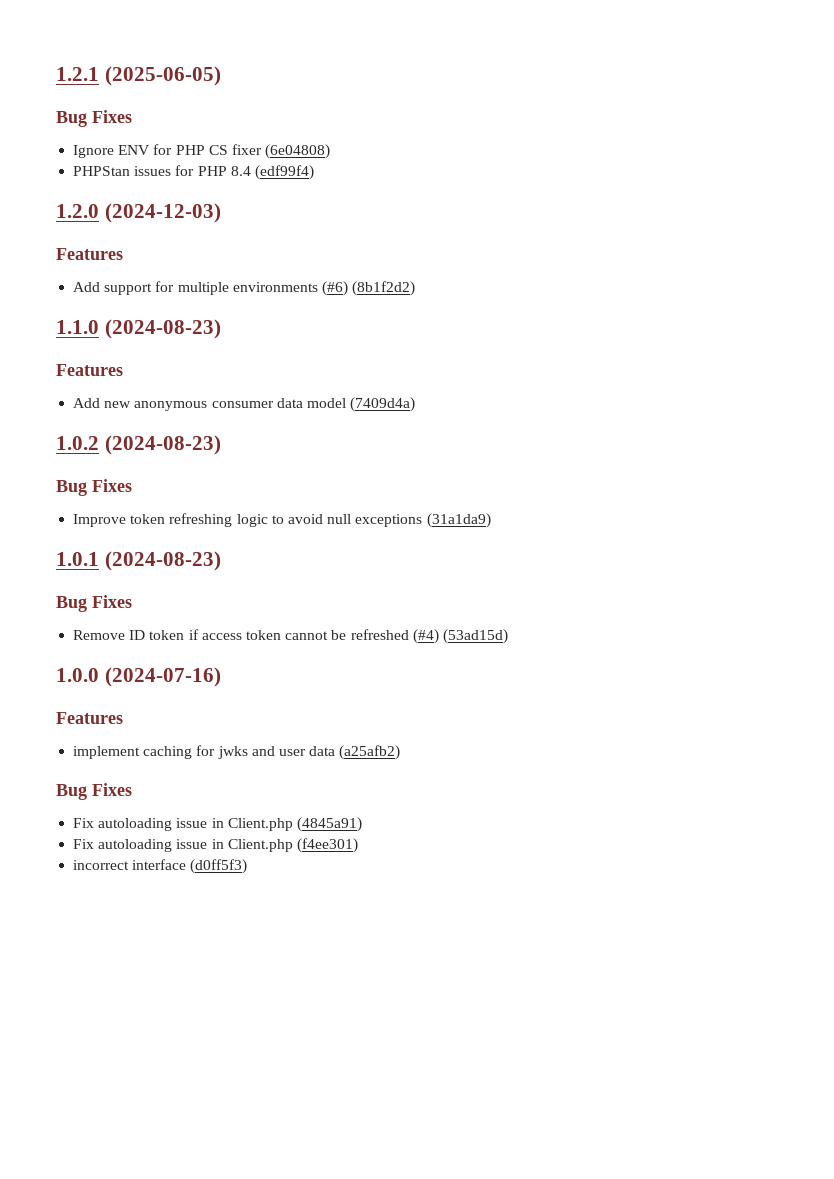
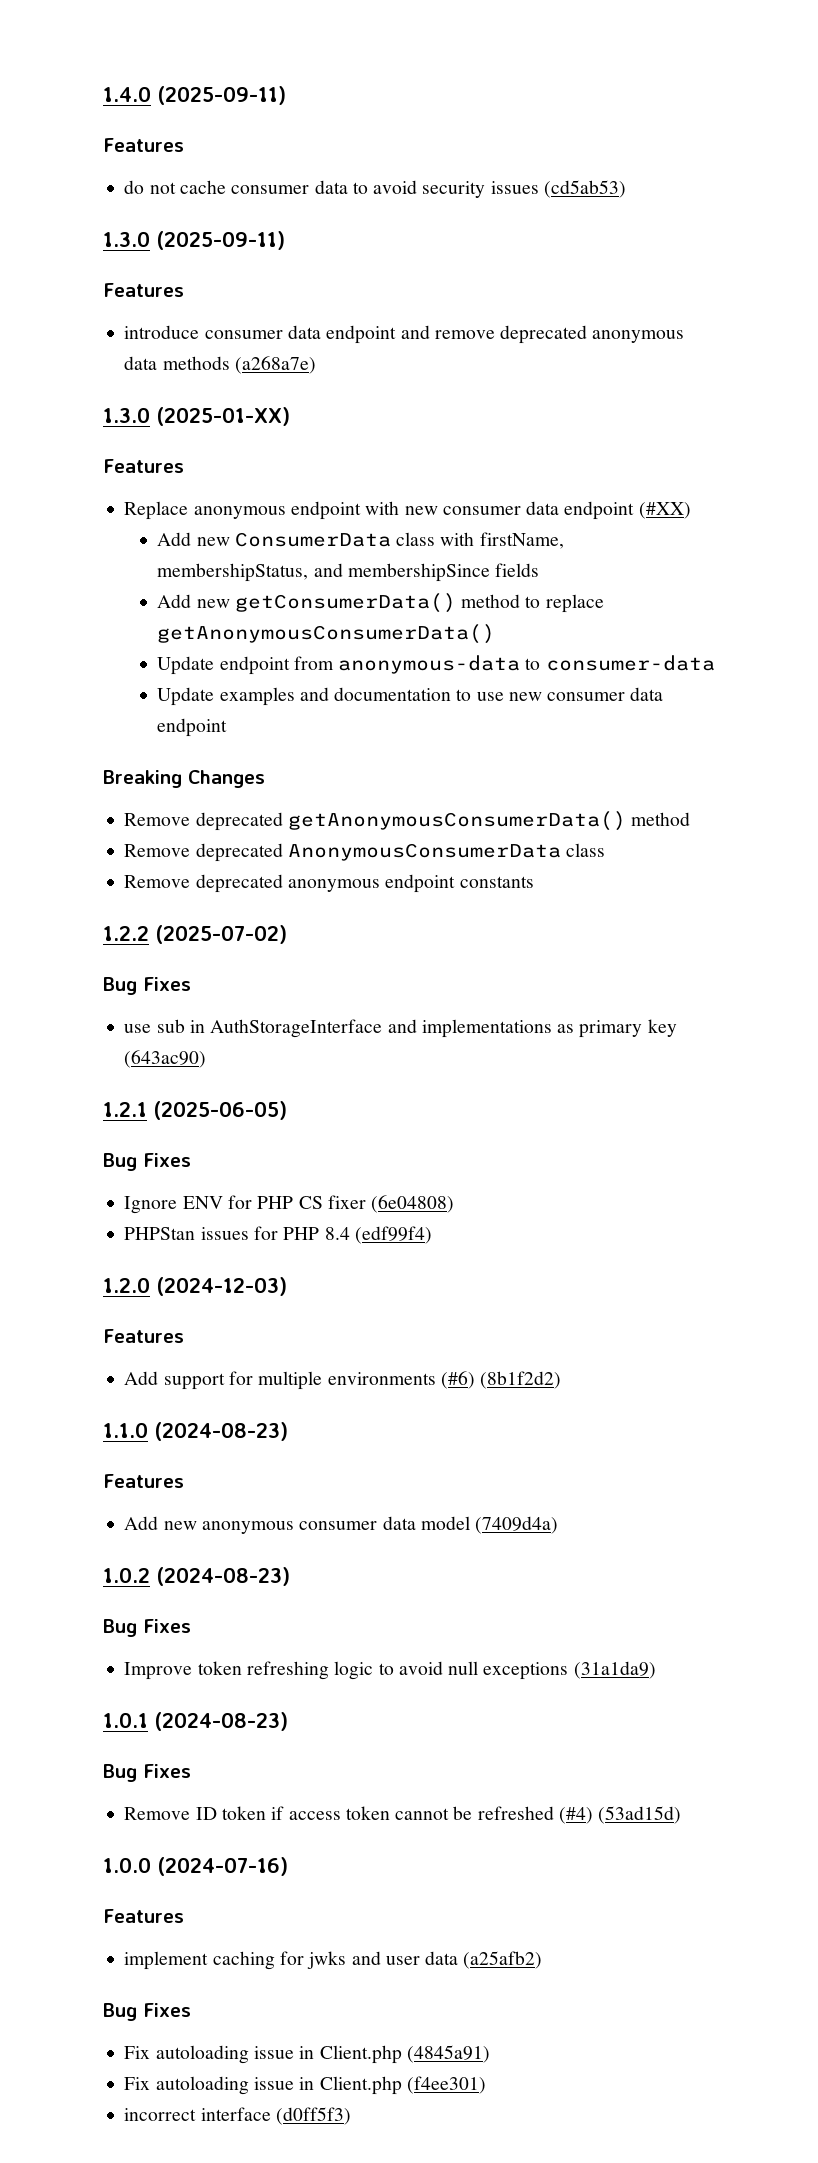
(56, 74) none -> [103,86,286,105] [103,138,184,152] [124,180,626,198] [103,231,285,250] [103,283,184,297] [124,325,685,344] [124,356,316,374] [103,407,290,426] [103,459,184,473] [124,501,691,520] [157,532,564,549] [157,563,540,582] [157,593,604,613] [157,624,496,644] [157,655,715,675] [157,687,664,706] [157,718,228,737] [103,770,265,788] [124,811,691,831] [124,843,606,862] [124,874,534,893] [103,925,287,944] [103,977,191,995] [124,1019,677,1038] [124,1050,207,1068] 1.4.0 (2025-09-11) // Features // do not cache consumer data to avoid security issues (cd5ab53) // 1.3.0 (2025-09-11) // Features // introduce consumer data endpoint and remove deprecated anonymous data methods (a268a7e) // 1.3.0 (2025-01-XX) // Features // Replace anonymous endpoint with new consumer data endpoint (#XX) // Add new ConsumerData class with firstName, membershipStatus, and membershipSince fields // Add new getConsumerData() method to replace getAnonymousConsumerData() // Update endpoint from anonymous-data to consumer-data // Update examples and documentation to use new consumer data endpoint // Breaking Changes // Remove deprecated getAnonymousConsumerData() method // Remove deprecated AnonymousConsumerData class // Remove deprecated anonymous endpoint constants // 1.2.2 (2025-07-02) // Bug Fixes // use sub in AuthStorageInterface and implementations as primary key (643ac90) //

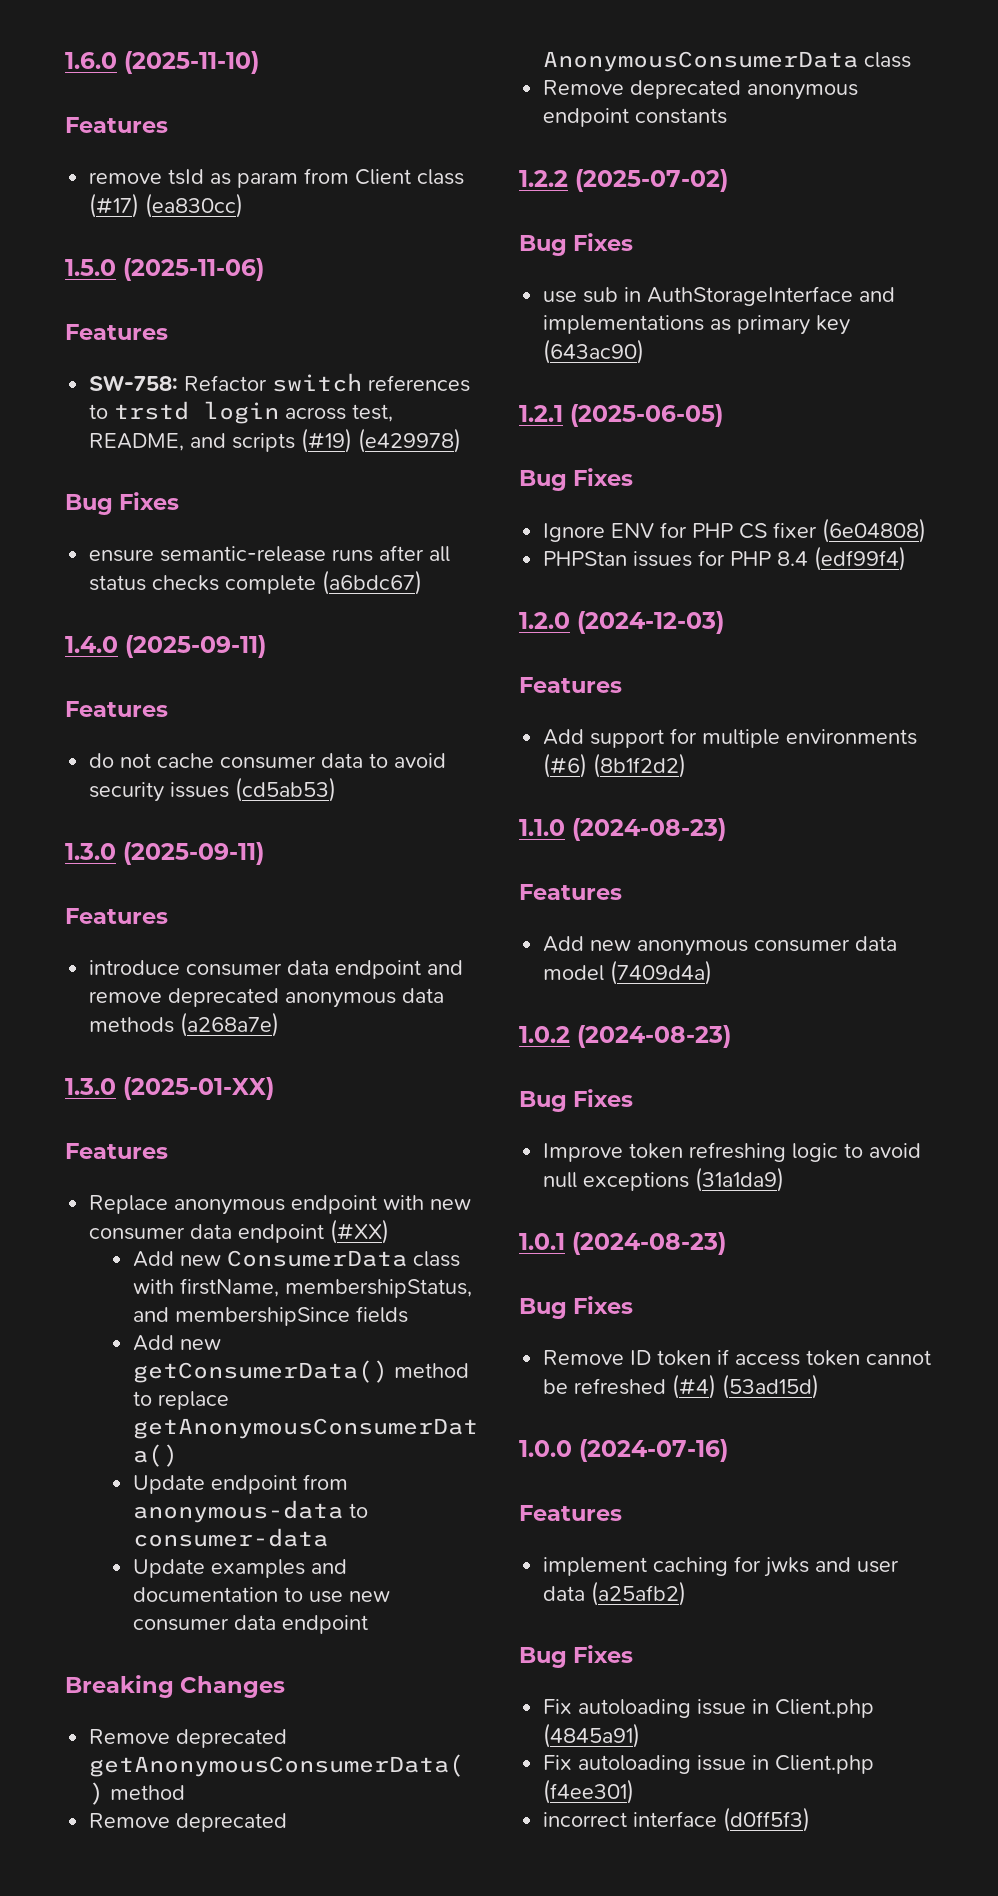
(103, 94) none -> [65,51,259,74] [65,117,168,133] [89,168,465,188] [89,193,244,218] [65,258,264,281] [65,324,168,340] [89,373,471,392] [89,401,394,424] [89,428,462,453] [65,492,180,515] [89,545,451,562] [89,570,423,595] 1.6.0 (2025-11-10) // Features // remove tsId as param from Client class (#17) (ea830cc) // 1.5.0 (2025-11-06) // Features // SW-758: Refactor switch references to trstd login across test, README, and scripts (#19) (e429978) // Bug Fixes // ensure semantic-release runs after all status checks complete (a6bdc67) //

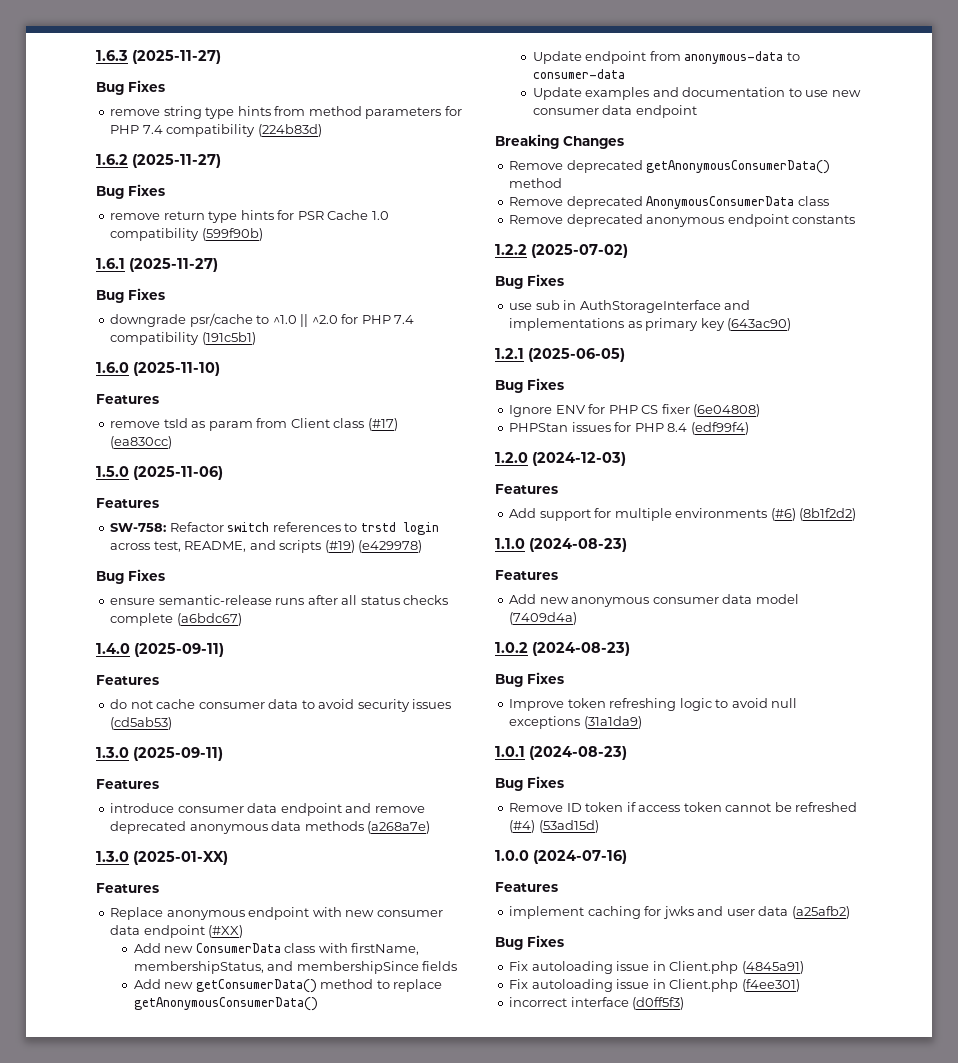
(65, 60) none -> [96,50,221,64] [96,80,165,95] [110,106,462,119] [110,124,322,137] [96,154,221,168] [96,184,165,199] [110,210,389,223] [110,228,263,241] [96,258,218,272] [96,288,165,303] [110,313,415,327] [110,332,256,345] 1.6.3 (2025-11-27) // Bug Fixes // remove string type hints from method parameters for PHP 7.4 compatibility (224b83d) // 1.6.2 (2025-11-27) // Bug Fixes // remove return type hints for PSR Cache 1.0 compatibility (599f90b) // 1.6.1 (2025-11-27) // Bug Fixes // downgrade psr/cache to ^1.0 || ^2.0 for PHP 7.4 compatibility (191c5b1) //

